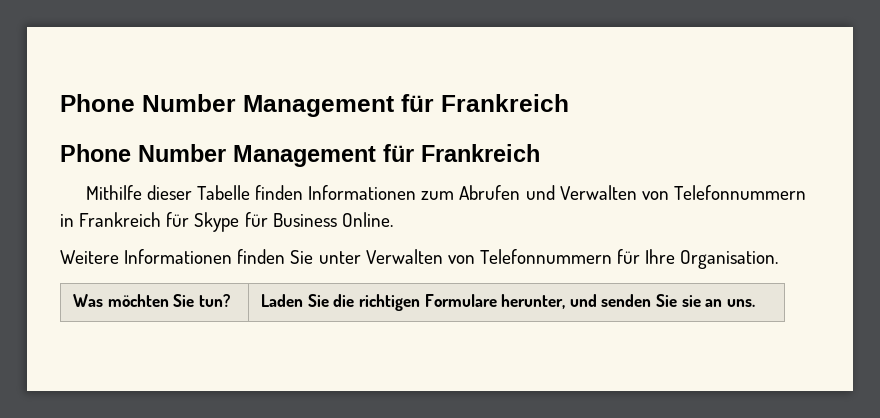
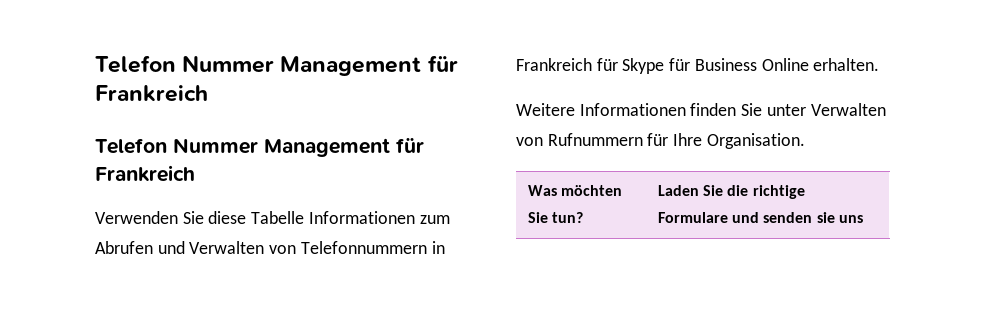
[60,94,569,117] [60,144,540,167] [85,185,304,200] Phone Number Management für Frankreich // Phone Number Management für Frankreich // Mithilfe dieser Tabelle finden -> [95,55,458,76] [95,85,208,102] [95,137,424,157] [95,165,195,182] [95,211,305,224] Telefon Nummer Management für Frankreich // Telefon Nummer Management für Frankreich // Verwenden Sie diese Tabelle
[341,212,393,227] Online. -> [761,58,880,71] Online erhalten.
[479,249,612,264] Telefonnummern -> [547,133,643,146] Rufnummern
[359,294,755,311] richtigen Formulare herunter, und senden Sie sie an uns. -> [752,185,805,199] [657,212,864,223] richtige Formulare und senden sie uns

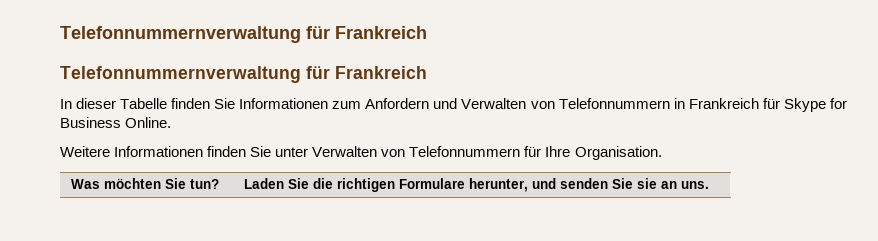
[95,55,458,76] [95,85,208,102] [95,137,424,157] [95,165,195,182] [95,211,305,224] Telefon Nummer Management für Frankreich // Telefon Nummer Management für Frankreich // Verwenden Sie diese Tabelle -> [60,26,427,43] [60,66,427,83] [60,98,236,109] Telefonnummernverwaltung für Frankreich // Telefonnummernverwaltung für Frankreich // In dieser Tabelle finden Sie
[95,241,153,254] Abrufen -> [365,98,430,109] Anfordern
[669,58,880,71] für Business Online erhalten. -> [829,98,847,109] [60,117,172,128] for Business Online.
[547,133,643,146] Rufnummern -> [409,146,521,157] Telefonnummern
[752,185,805,199] [657,212,864,223] richtige Formulare und senden sie uns -> [337,178,710,192] richtigen Formulare herunter, und senden Sie sie an uns.

